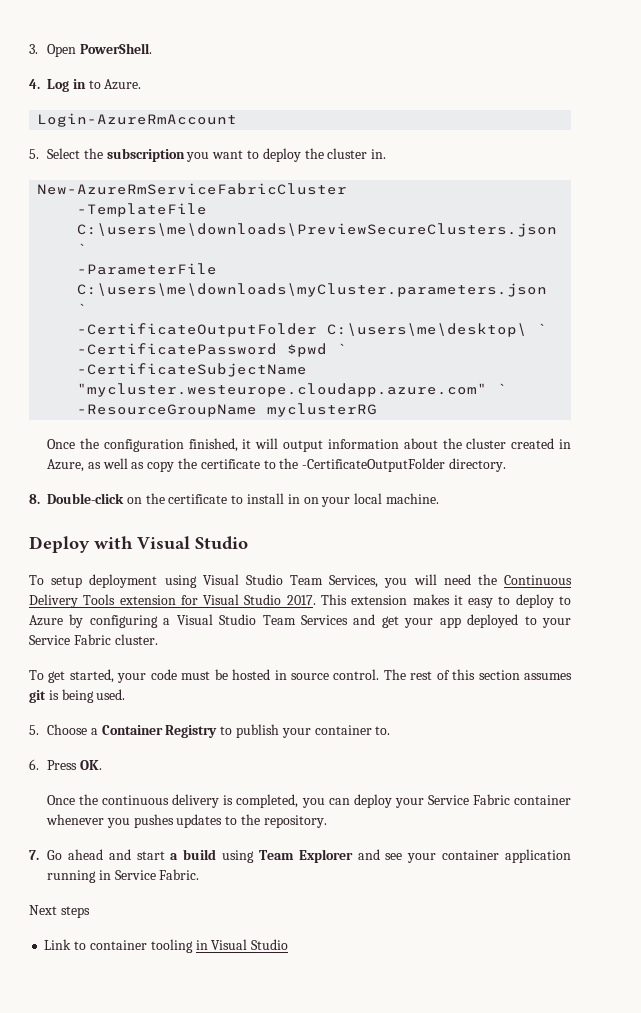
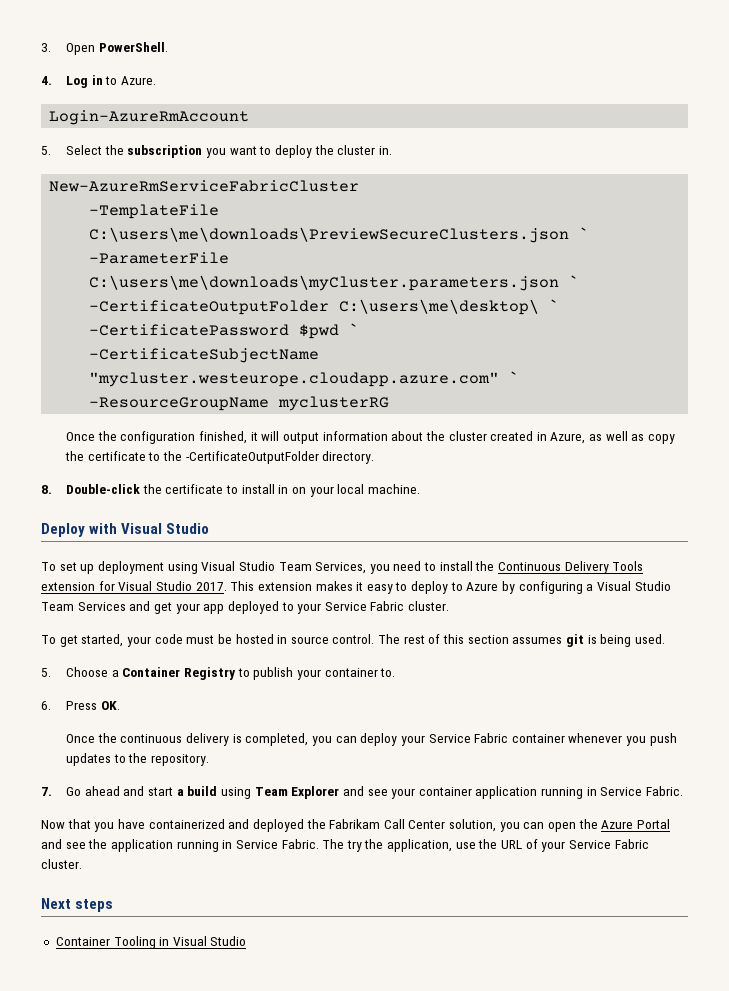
[126,497,142,504] on -> (141, 489) none
[51,576,83,588] setup -> [59,562,95,574] set up
[413,574,471,585] will need -> [393,561,473,571] need to install
[133,814,174,828] pushes -> [649,733,677,746] push
[29,905,90,918] [44,939,193,953] Next steps // Link to container tooling -> [41,819,670,832] [41,839,649,852] [41,859,82,869] [41,898,114,912] [55,936,156,949] Now that you have containerized and deployed the Fabrikam Call Center solution, you can open the Azure Portal and see the application running in Service Fabric. The try the application, use the URL of your Service Fabric cluster. // Next steps // Container Tooling

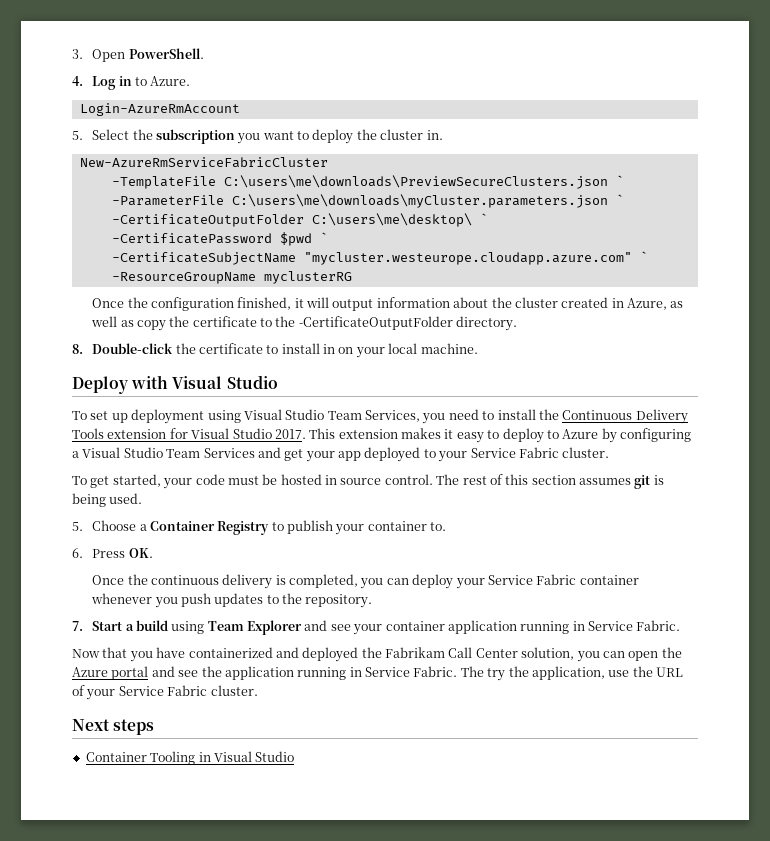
[66,786,174,796] Go ahead and start -> [92,621,123,631] Start
[636,819,670,829] Portal -> [111,666,149,680] portal

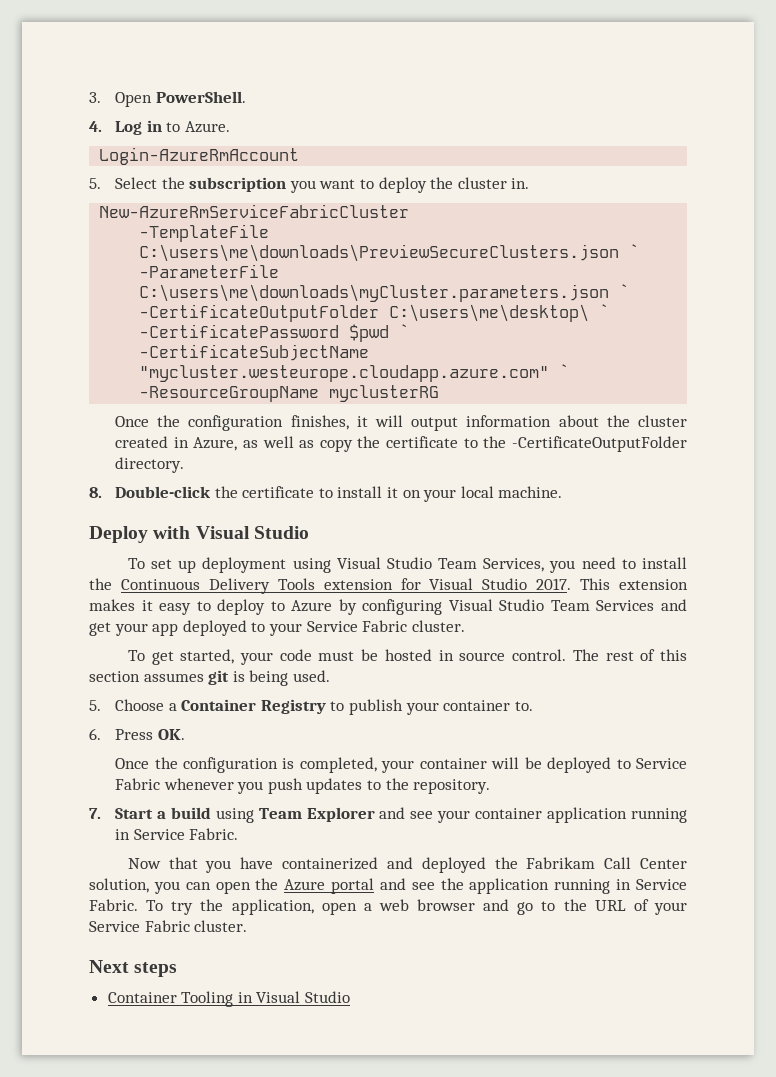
[237,297,292,310] finished, -> [290,415,349,430] finishes,
[323,344,336,354] in -> [387,487,399,498] it
[72,451,79,458] a -> (443, 607) none
[150,574,639,589] continuous delivery is completed, you can deploy your Service Fabric container -> [182,757,688,773] [115,778,161,790] configuration is completed, your container will be deployed to Service Fabric
[460,666,484,677] The -> [146,900,164,911] To
[608,670,630,677] use -> [321,899,556,915] open a web browser and go to

